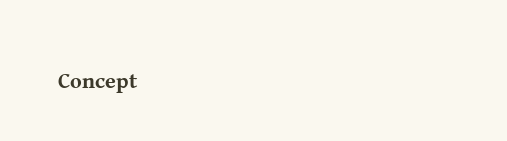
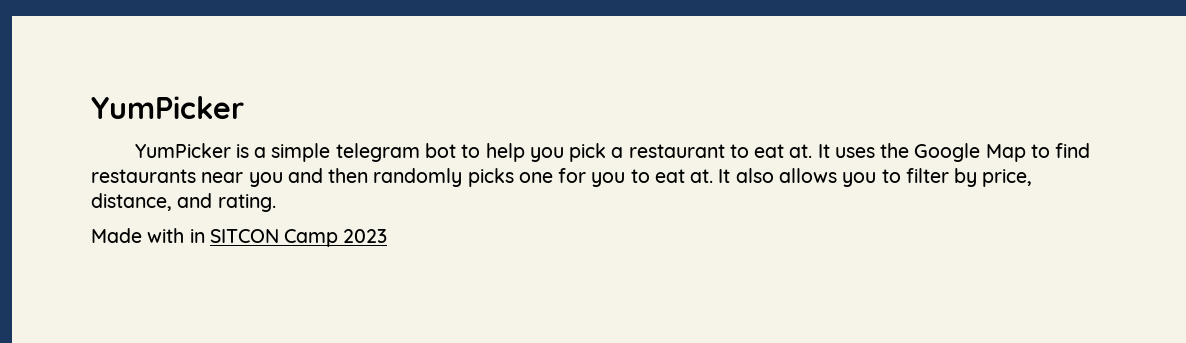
[58,73,138,93] Concept -> [91,96,244,119] [134,143,1091,162] [91,168,1033,187] [91,193,276,212] [91,228,388,247] YumPicker // YumPicker is a simple telegram bot to help you pick a restaurant to eat at. It uses the Google Map to find restaurants near you and then randomly picks one for you to eat at. It also allows you to filter by price, distance, and rating. // Made with in SITCON Camp 2023

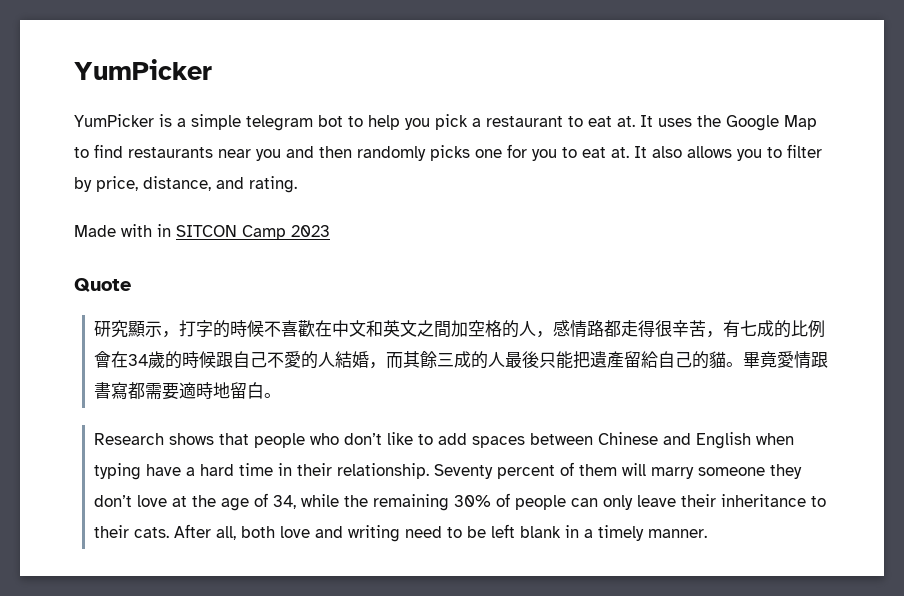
(388, 236) none -> [74,278,131,292] [94,320,826,338] [94,351,829,369] [94,382,282,400] [94,432,795,449] [94,462,803,480] [94,493,827,511] [94,524,708,542] // Quote // 研究顯示，打字的時候不喜歡在中文和英文之間加空格的人，感情路都走得很辛苦，有七成的比例會在34歲的時候跟自己不愛的人結婚，而其餘三成的人最後只能把遺產留給自己的貓。畢竟愛情跟書寫都需要適時地留白。 // Research shows that people who don’t like to add spaces between Chinese and English when typing have a hard time in their relationship. Seventy percent of them will marry someone they don’t love at the age of 34, while the remaining 30% of people can only leave their inheritance to their cats. After all, both love and writing need to be left blank in a timely manner.

